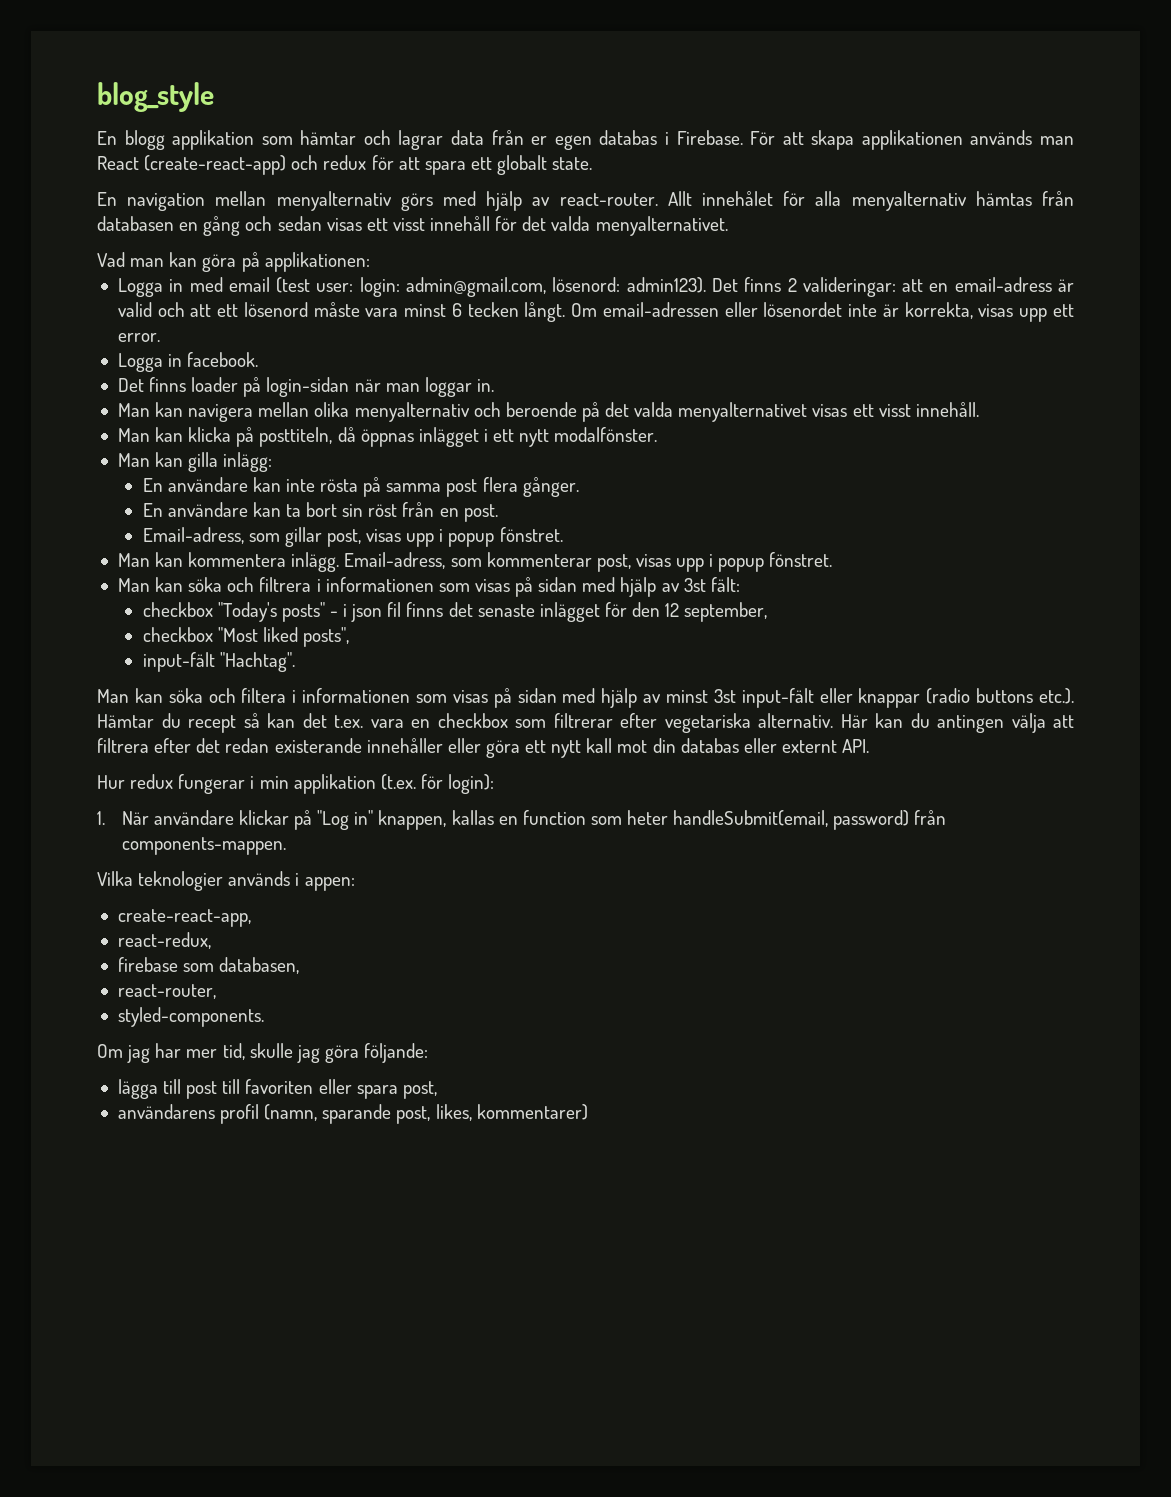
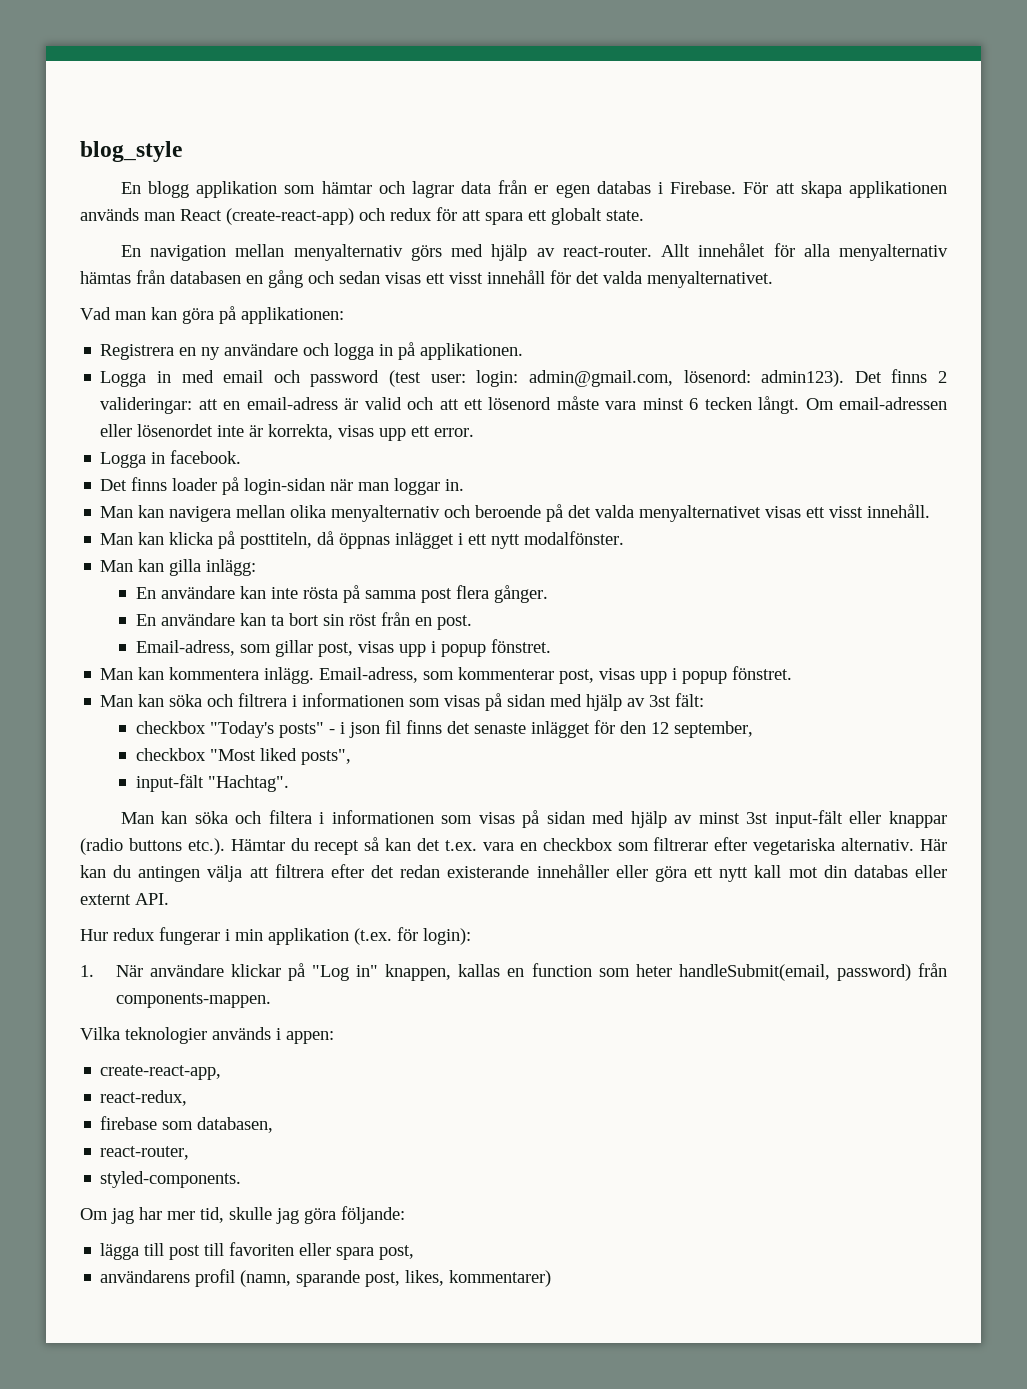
(370, 262) none -> [100,342,524,360] // Registrera en ny användare och logga in på applikationen.
(270, 284) none -> [273,370,380,387] och password

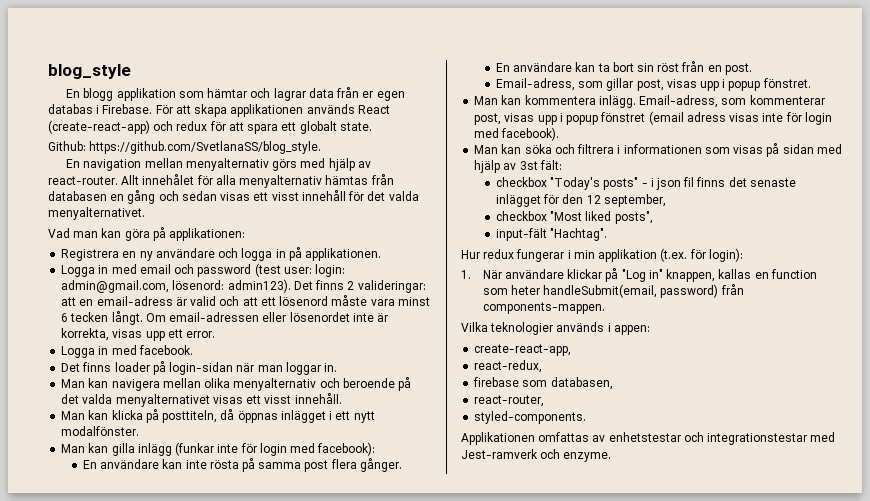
[144,212,175,221] man -> (355, 109) none
(644, 215) none -> [48,141,322,154] // Github: https://github.com/SvetlanaSS/blog_style.
(166, 458) none -> [111,345,137,355] med
[206,559,257,576] inlägg: -> [137,442,376,456] inlägg (funkar inte för login med facebook):
[732,666,793,680] fönstret. -> [600,111,832,125] [474,127,560,141] fönstret (email adress visas inte för login med facebook).
[120,810,948,828] [80,837,948,855] [80,864,947,882] [80,893,169,905] // Man kan söka och filtera i informationen som visas på sidan med hjälp av minst 3st input-fält eller knappar (radio buttons etc.). Hämtar du recept så kan det t.ex. vara en checkbox som filtrerar efter vegetariska alternativ. Här kan du antingen välja att filtrera efter det redan existerande innehåller eller göra ett nytt kall mot din databas eller externt API. -> (608, 234) none
[80,1206,405,1224] [100,1242,415,1260] [100,1269,552,1287] Om jag har mer tid, skulle jag göra följande: // lägga till post till favoriten eller spara post, // användarens profil (namn, sparande post, likes, kommentarer) -> [461,432,836,445] [461,449,612,462] Applikationen omfattas av enhetstestar och integrationstestar med Jest-ramverk och enzyme.

